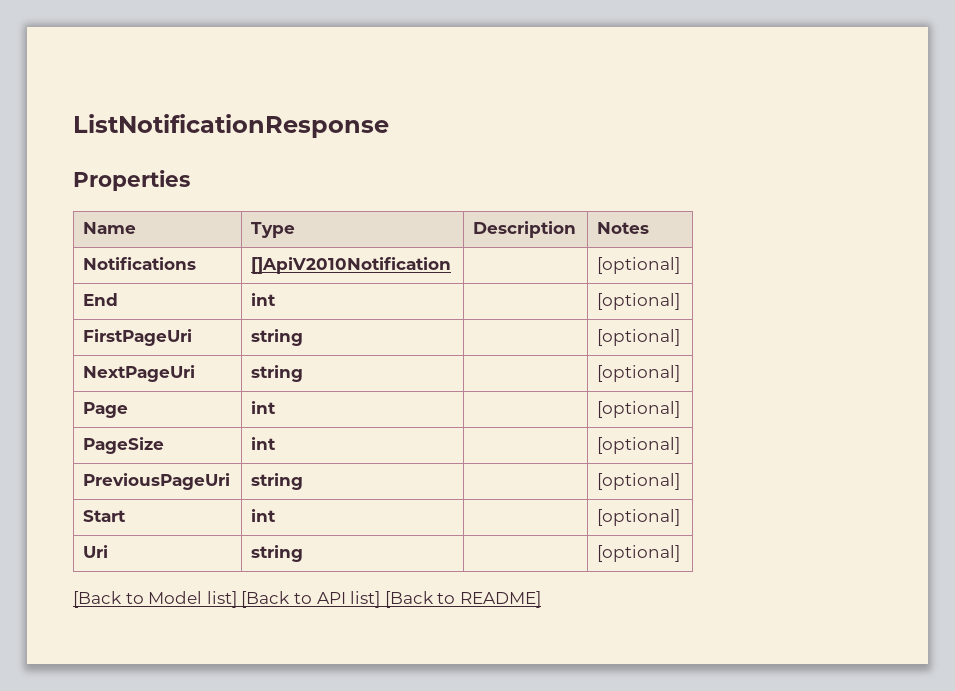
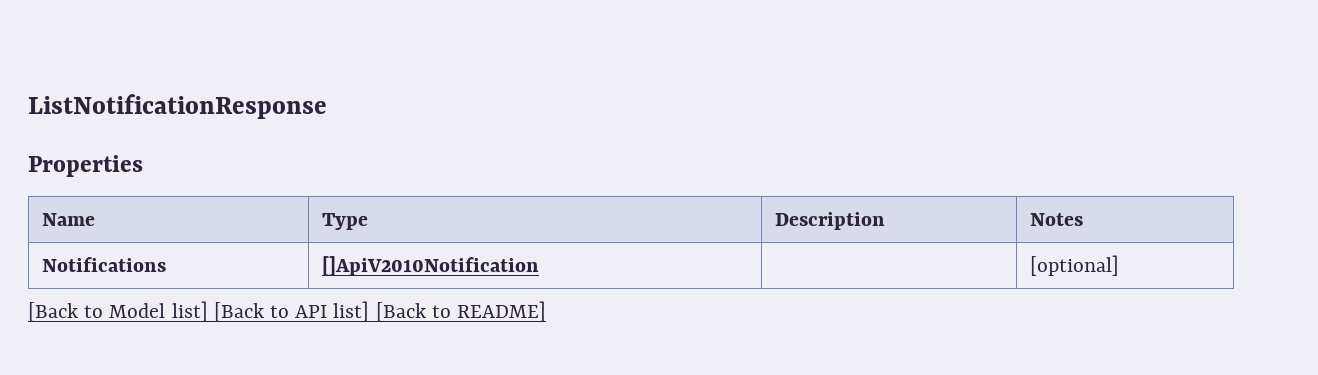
[83,293,119,306] [251,293,277,306] [597,293,681,310] [83,329,193,346] [251,329,304,346] [597,329,681,346] [83,365,196,382] [251,365,304,382] [597,365,681,382] [83,402,129,418] [251,401,277,414] [597,401,681,418] [83,437,165,454] [251,437,277,450] [597,437,681,454] [83,473,231,490] [251,473,304,490] [597,473,681,490] [83,510,127,522] [251,509,277,522] [597,509,681,526] [83,545,109,558] [251,545,304,562] [597,545,681,562] // End | int | | [optional] // FirstPageUri | string | | [optional] // NextPageUri | string | | [optional] // Page | int | | [optional] // PageSize | int | | [optional] // PreviousPageUri | string | | [optional] // Start | int | | [optional] // Uri | string | | [optional] -> (1119, 265) none

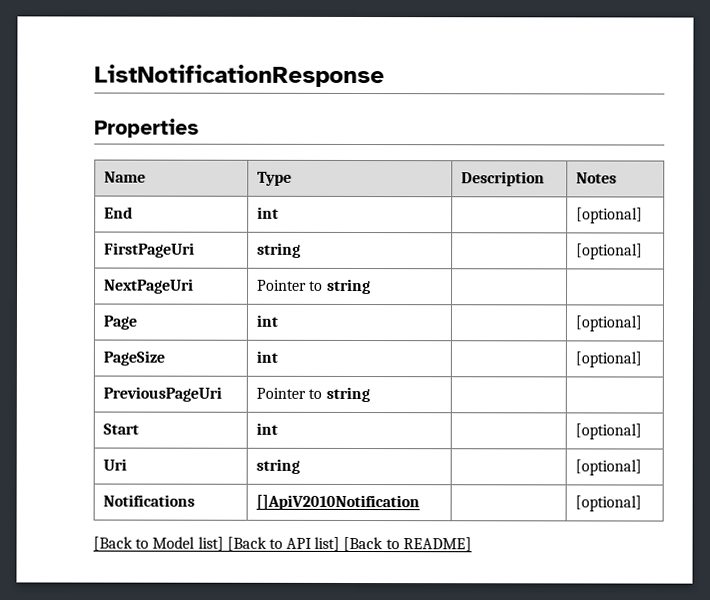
(1083, 219) none -> [104,206,134,219] [257,206,280,219] [576,207,644,224] [104,242,196,258] [257,242,302,258] [576,243,644,260] [104,278,195,294] [257,278,371,295] [103,315,138,330] [256,314,279,327] [575,315,643,332] [103,350,166,366] [256,350,279,363] [575,351,643,368] [103,386,223,402] [256,386,370,403] [103,423,140,435] [256,422,279,435] [575,423,643,440] [103,458,128,471] [256,458,301,474] [575,459,643,476] // End | int | | [optional] // FirstPageUri | string | | [optional] // NextPageUri | Pointer to string | | // Page | int | | [optional] // PageSize | int | | [optional] // PreviousPageUri | Pointer to string | | // Start | int | | [optional] // Uri | string | | [optional]

